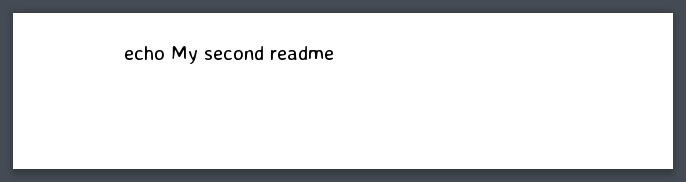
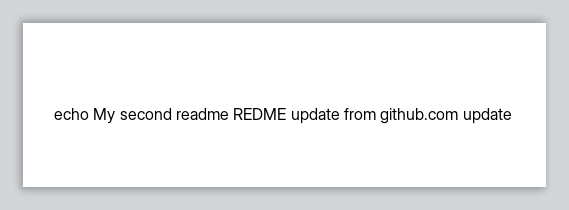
(334, 53) none -> [233,108,512,124] REDME update from github.com update

